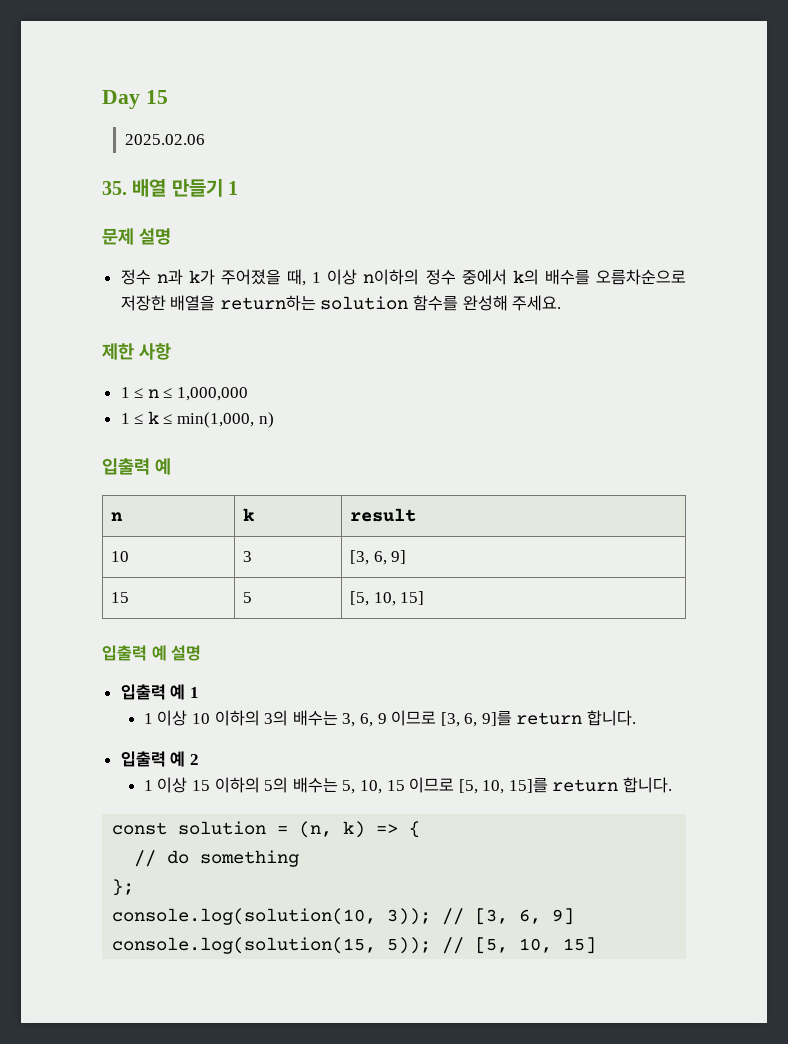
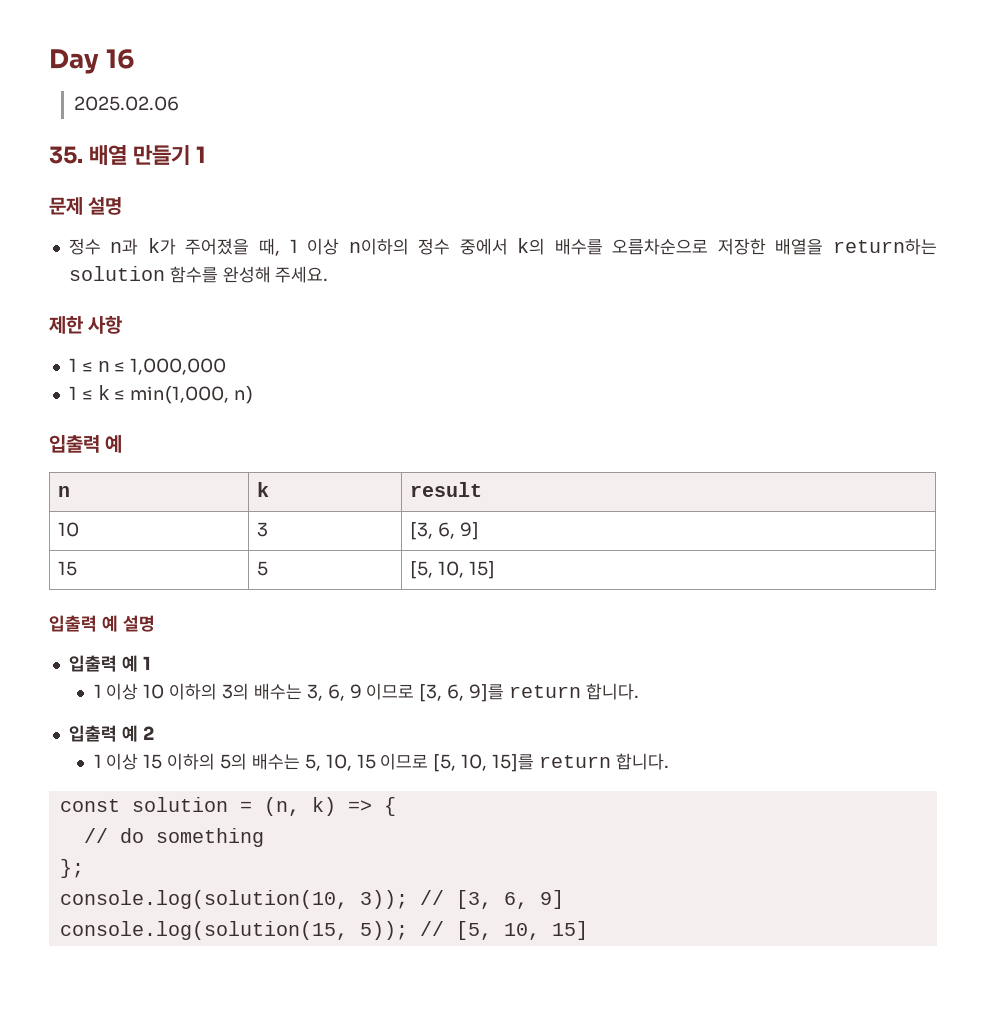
[145,90,168,104] 15 -> [105,49,135,69] 16

